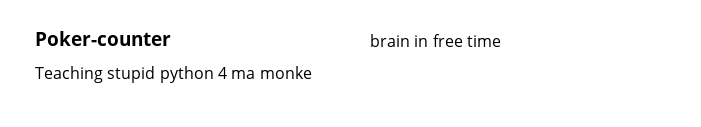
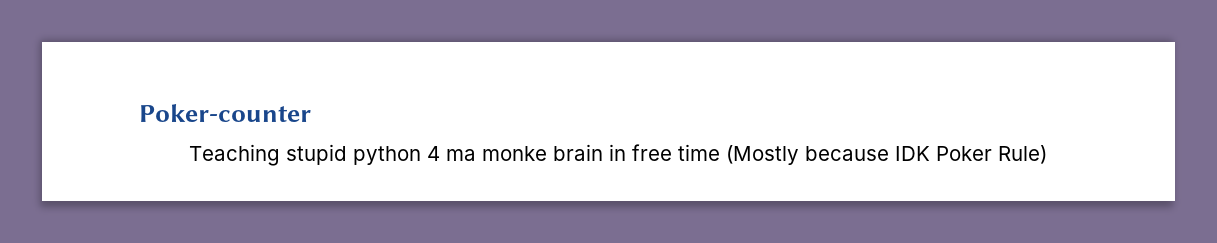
(501, 41) none -> [726,145,1048,165] (Mostly because IDK Poker Rule)

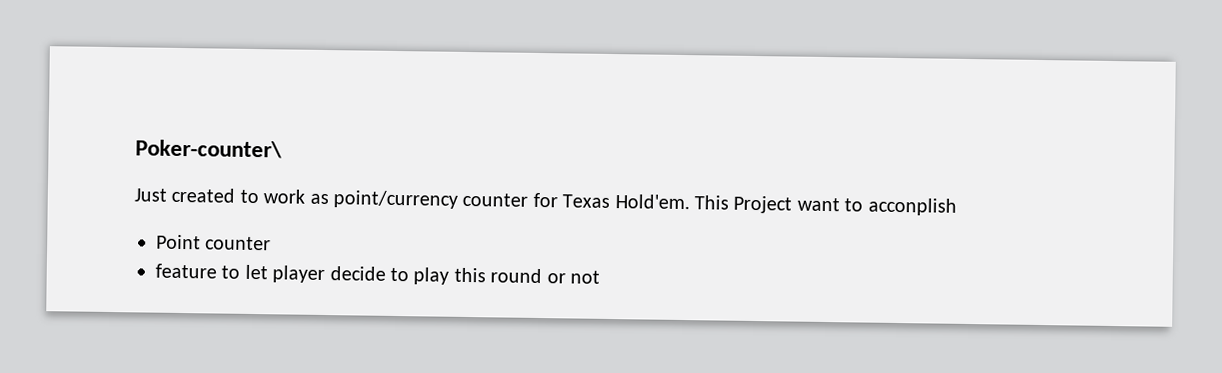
[139,104,311,122] [189,144,1048,166] Poker-counter // Teaching stupid python 4 ma monke brain in free time (Mostly because IDK Poker Rule) -> [135,139,282,159] [134,187,957,216] [156,234,272,251] [155,263,600,285] Poker-counter\ // Just created to work as point/currency counter for Texas Hold'em. This Project want to acconplish // Point counter // feature to let player decide to play this round or not

